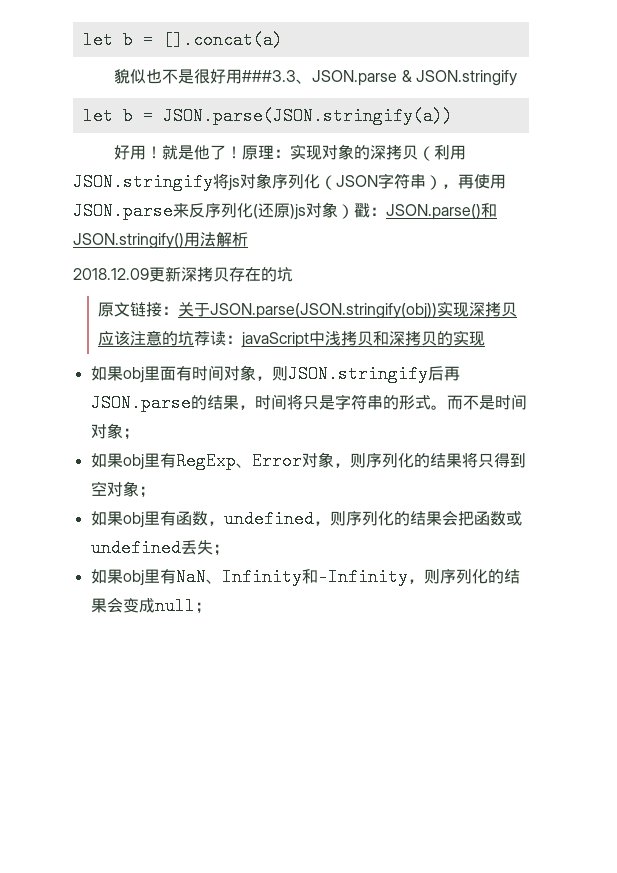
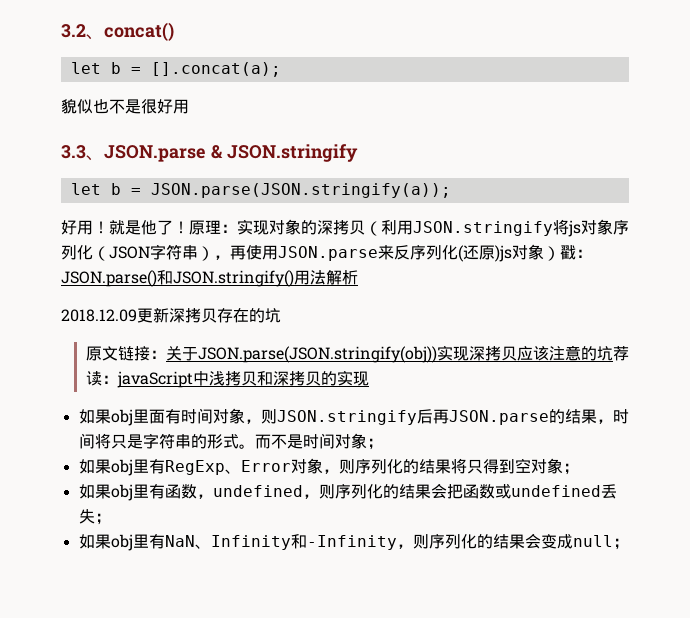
[82,31,283,49] let b = [].concat(a) -> [61,22,174,41] [70,62,281,77] 3.2、concat() // let b = [].concat(a);
[242,70,297,82] ###3.3 -> [61,145,86,159] // 3.3
[162,107,453,125] JSON.parse(JSON.stringify(a)) -> [150,183,451,198] JSON.parse(JSON.stringify(a));

